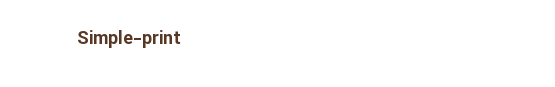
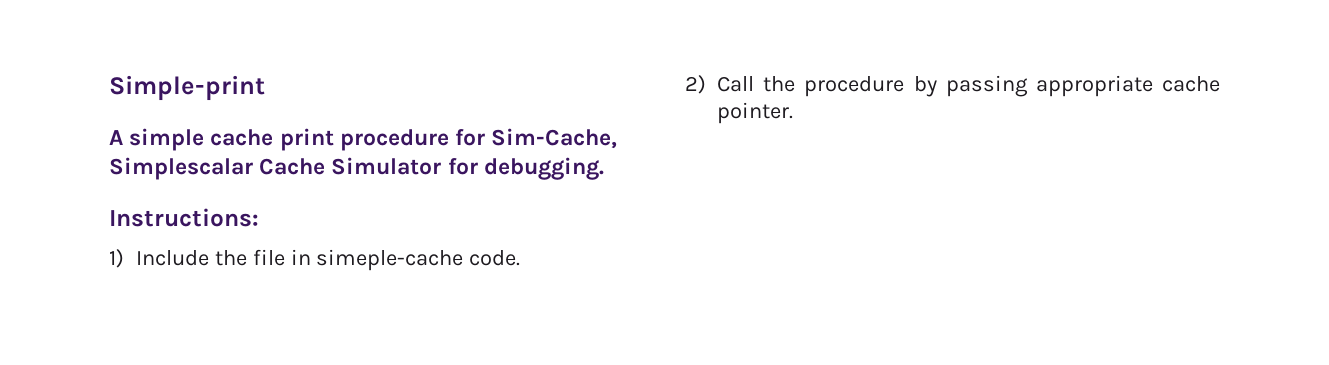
(181, 39) none -> [109,128,618,151] [109,157,604,180] [109,208,259,227] [109,249,521,271] [685,75,1220,97] [717,102,793,124] // A simple cache print procedure for Sim-Cache, Simplescalar Cache Simulator for debugging. // Instructions: // 1) Include the file in simeple-cache code. // 2) Call the procedure by passing appropriate cache pointer.

